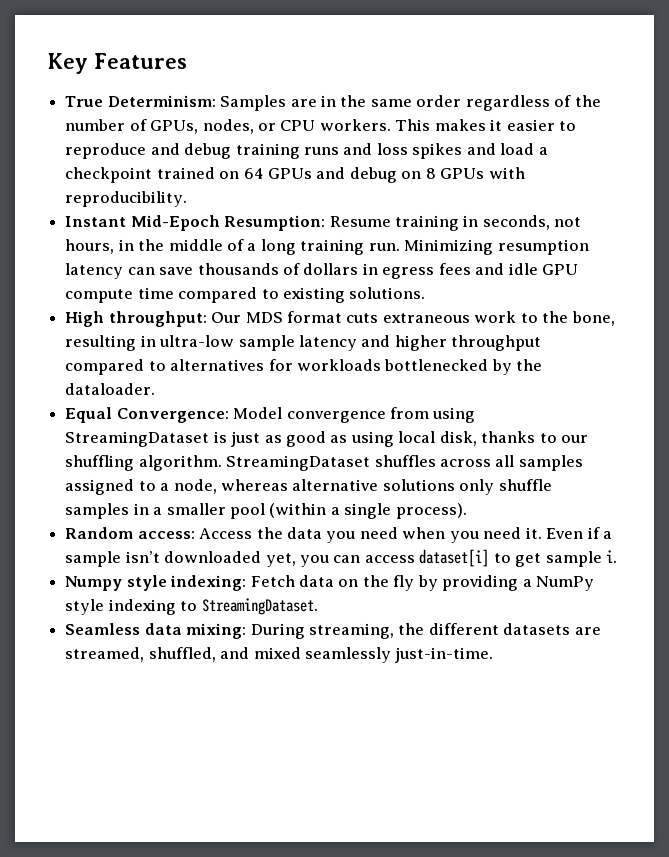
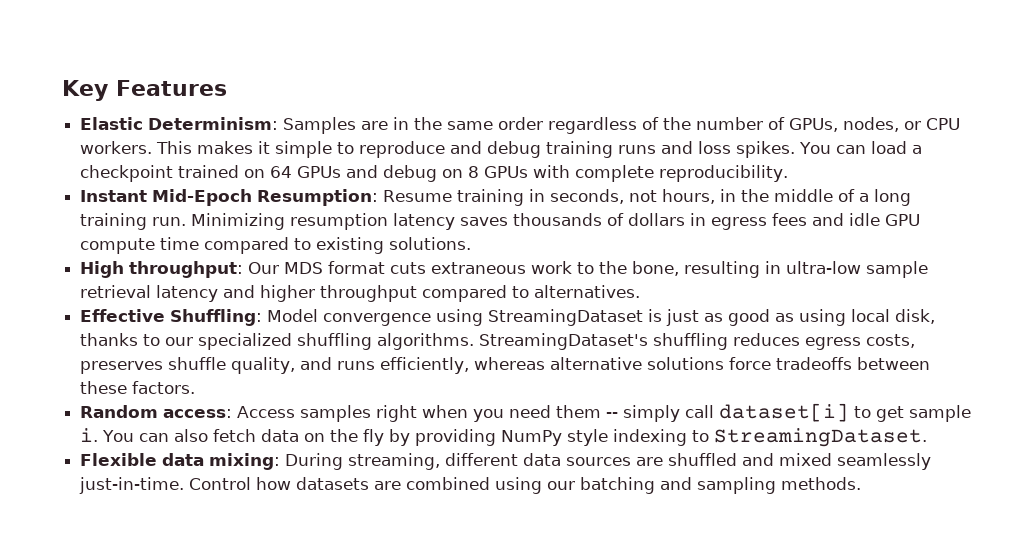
[65,96,104,107] True -> [80,117,144,130] Elastic
[506,119,555,131] easier -> [275,141,333,158] simple
[412,143,496,159] spikes and -> [736,141,867,158] spikes. You can
(525, 173) none -> [575,165,655,182] complete
[127,267,194,275] can save -> [460,217,509,226] saves
(295, 343) none -> [80,285,152,298] retrieval
[170,359,543,375] [65,383,156,395] [65,407,229,423] alternatives for workloads bottlenecked by the dataloader. // Equal Convergence: -> [534,285,641,298] [80,309,263,326] alternatives. // Effective Shuffling:
[389,407,429,419] from -> (432, 319) none
[65,455,583,471] [65,479,552,495] [65,503,467,519] [65,527,613,543] [65,551,415,567] shuffling algorithm. StreamingDataset shuffles across all samples assigned to a node, whereas alternative solutions only shuffle samples in a smaller pool (within a single process). // Random access: Access the data you need when you need it. Even if a sample isn’t downloaded yet, you can access -> [198,333,916,350] [80,357,931,374] [80,381,196,394] [80,405,715,422] specialized shuffling algorithms. StreamingDataset's shuffling reduces egress costs, preserves shuffle quality, and runs efficiently, whereas alternative solutions force tradeoffs between these factors. // Random access: Access samples right when you need them -- simply call
[65,575,295,591] // Numpy style indexing: Fetch -> [102,429,257,442] You can also fetch
[522,579,532,587] a -> (497, 437) none
[65,623,141,635] Seamless -> [80,453,158,466] Flexible
[398,623,601,635] [65,647,494,663] the different datasets are streamed, shuffled, and mixed seamlessly just-in-time. -> [445,453,932,470] [79,477,862,494] different data sources are shuffled and mixed seamlessly just-in-time. Control how datasets are combined using our batching and sampling methods.

